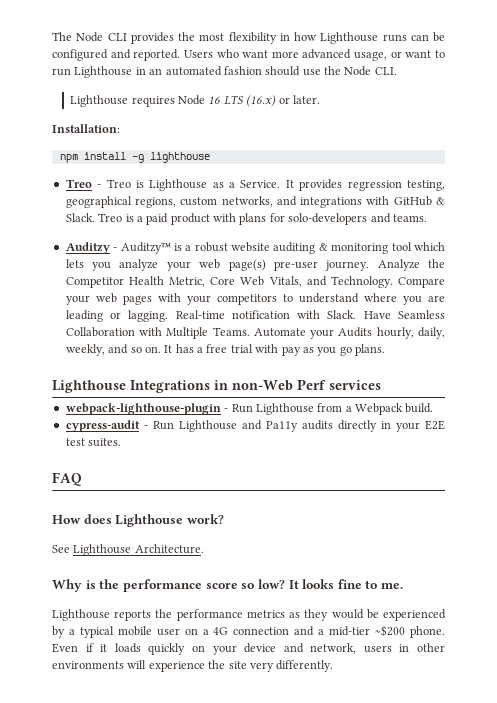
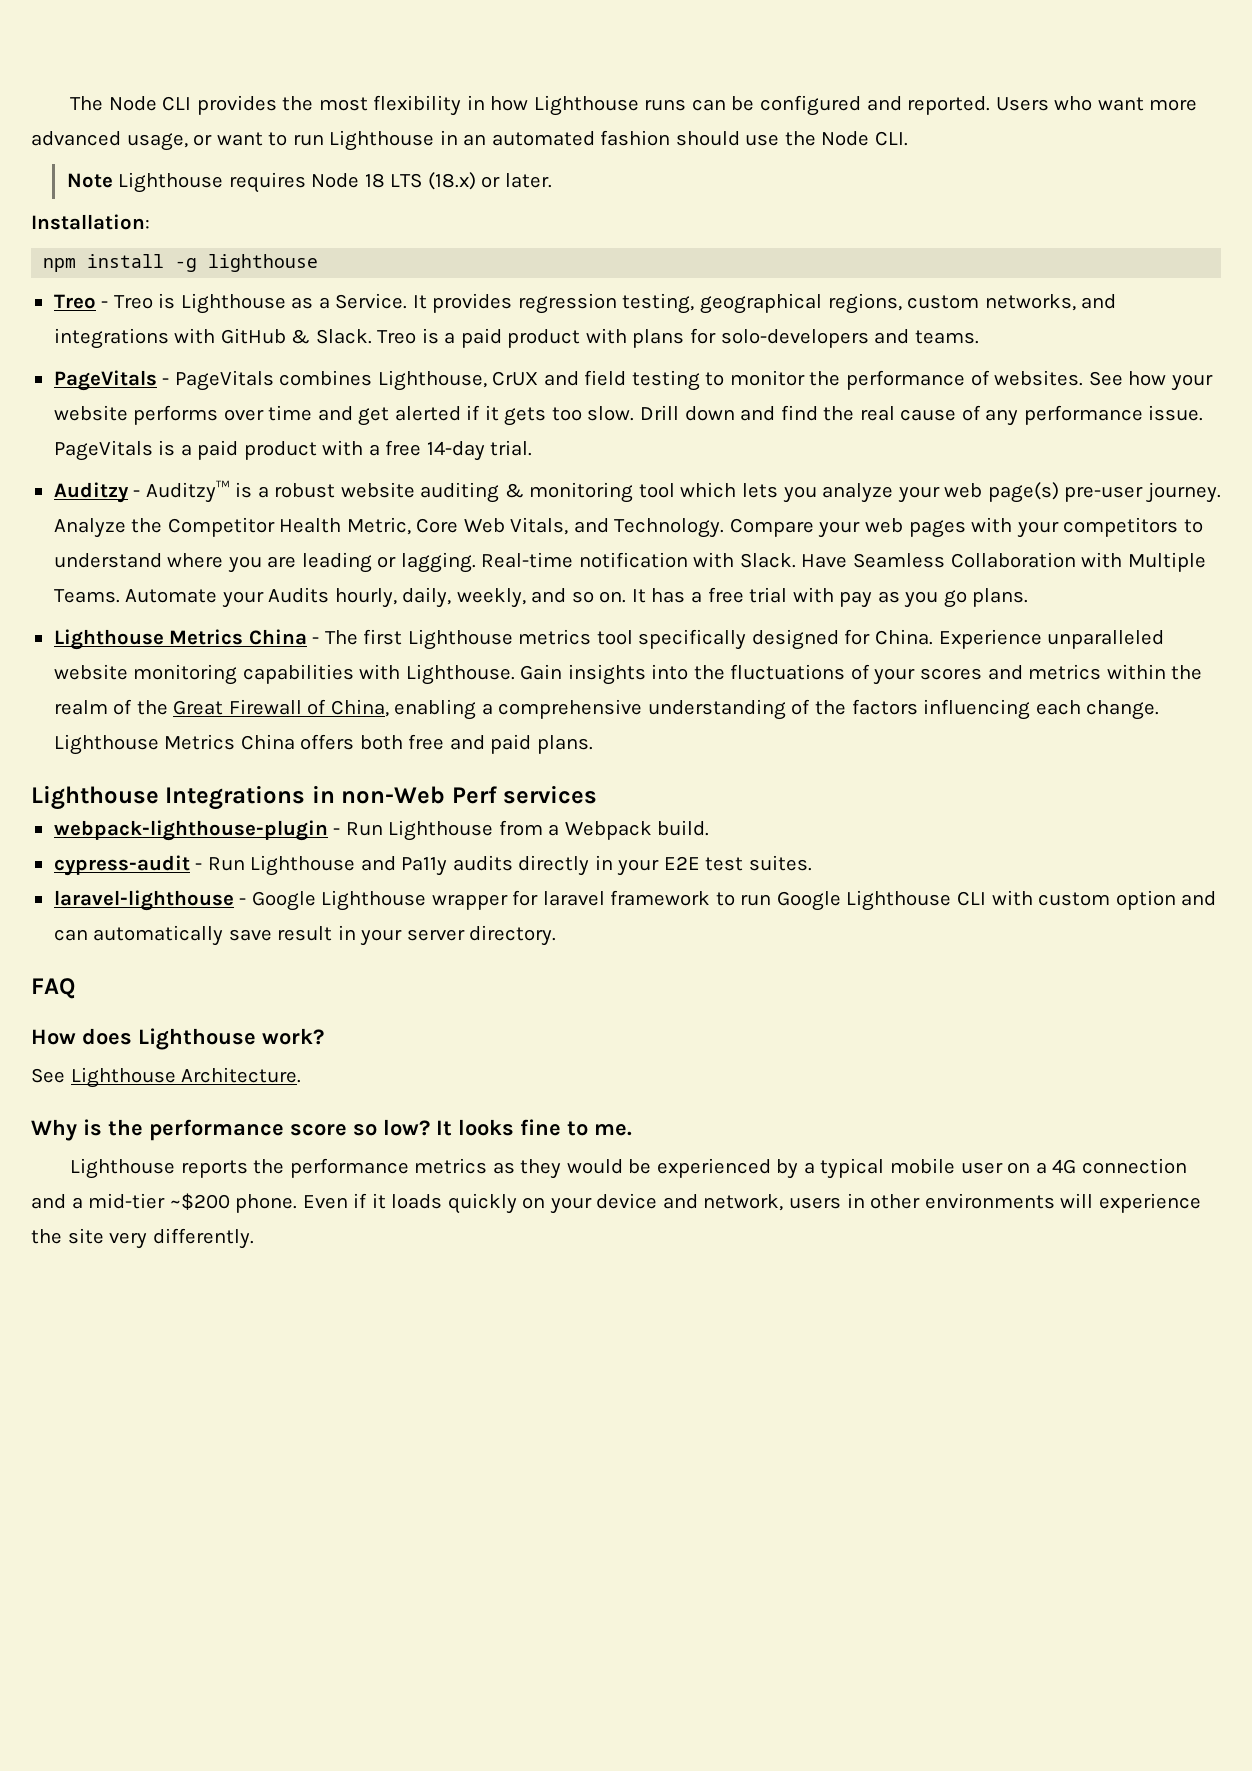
(397, 71) none -> [66,173,113,188] Note
[208,95,277,107] 16 LTS (16.x) -> [364,172,476,190] 18 LTS (18.x)
(427, 218) none -> [53,370,1213,391] [53,405,1204,426] [53,440,533,461] // PageVitals - PageVitals combines Lighthouse, CrUX and field testing to monitor the performance of websites. See how your website performs over time and get alerted if it gets too slow. Drill down and find the real cause of any performance issue. PageVitals is a paid product with a free 14-day trial.
(385, 350) none -> [53,629,1165,650] [53,664,1203,685] [53,699,1160,720] [53,734,593,755] // Lighthouse Metrics China - The first Lighthouse metrics tool specifically designed for China. Experience unparalleled website monitoring capabilities with Lighthouse. Gain insights into the fluctuations of your scores and metrics within the realm of the Great Firewall of China, enabling a comprehensive understanding of the factors influencing each change. Lighthouse Metrics China offers both free and paid plans.
(122, 442) none -> [53,890,1217,911] [53,925,557,946] // laravel-lighthouse - Google Lighthouse wrapper for laravel framework to run Google Lighthouse CLI with custom option and can automatically save result in your server directory.

